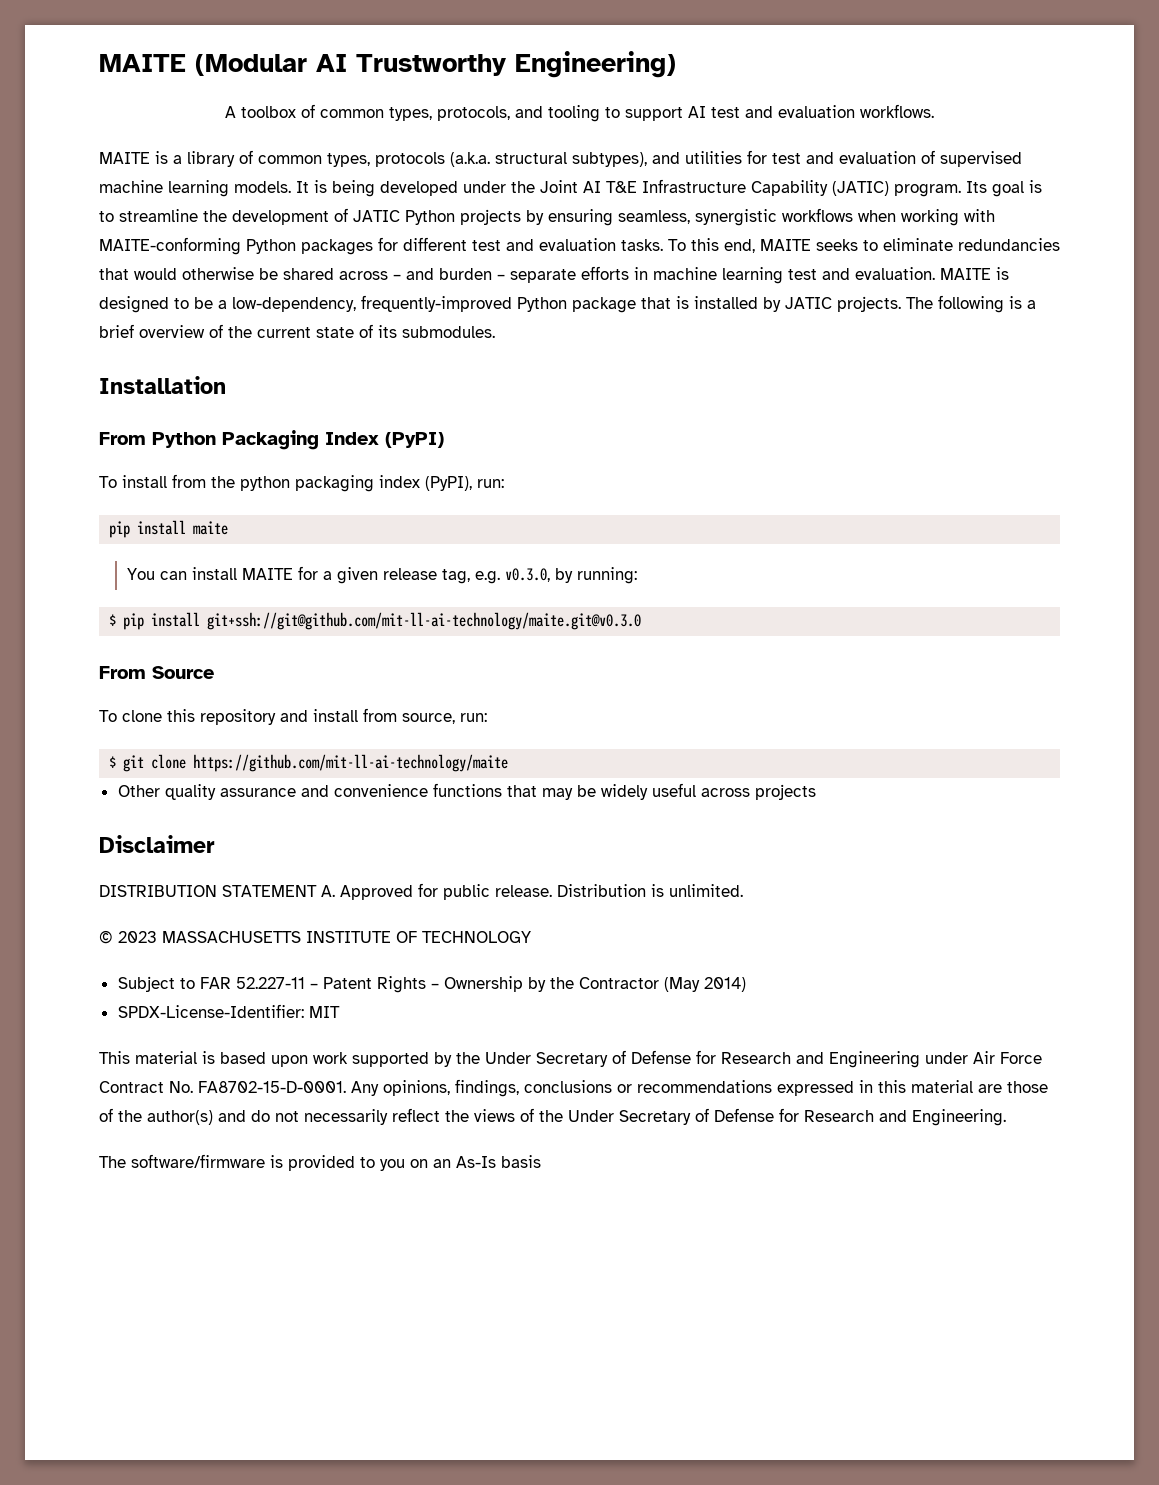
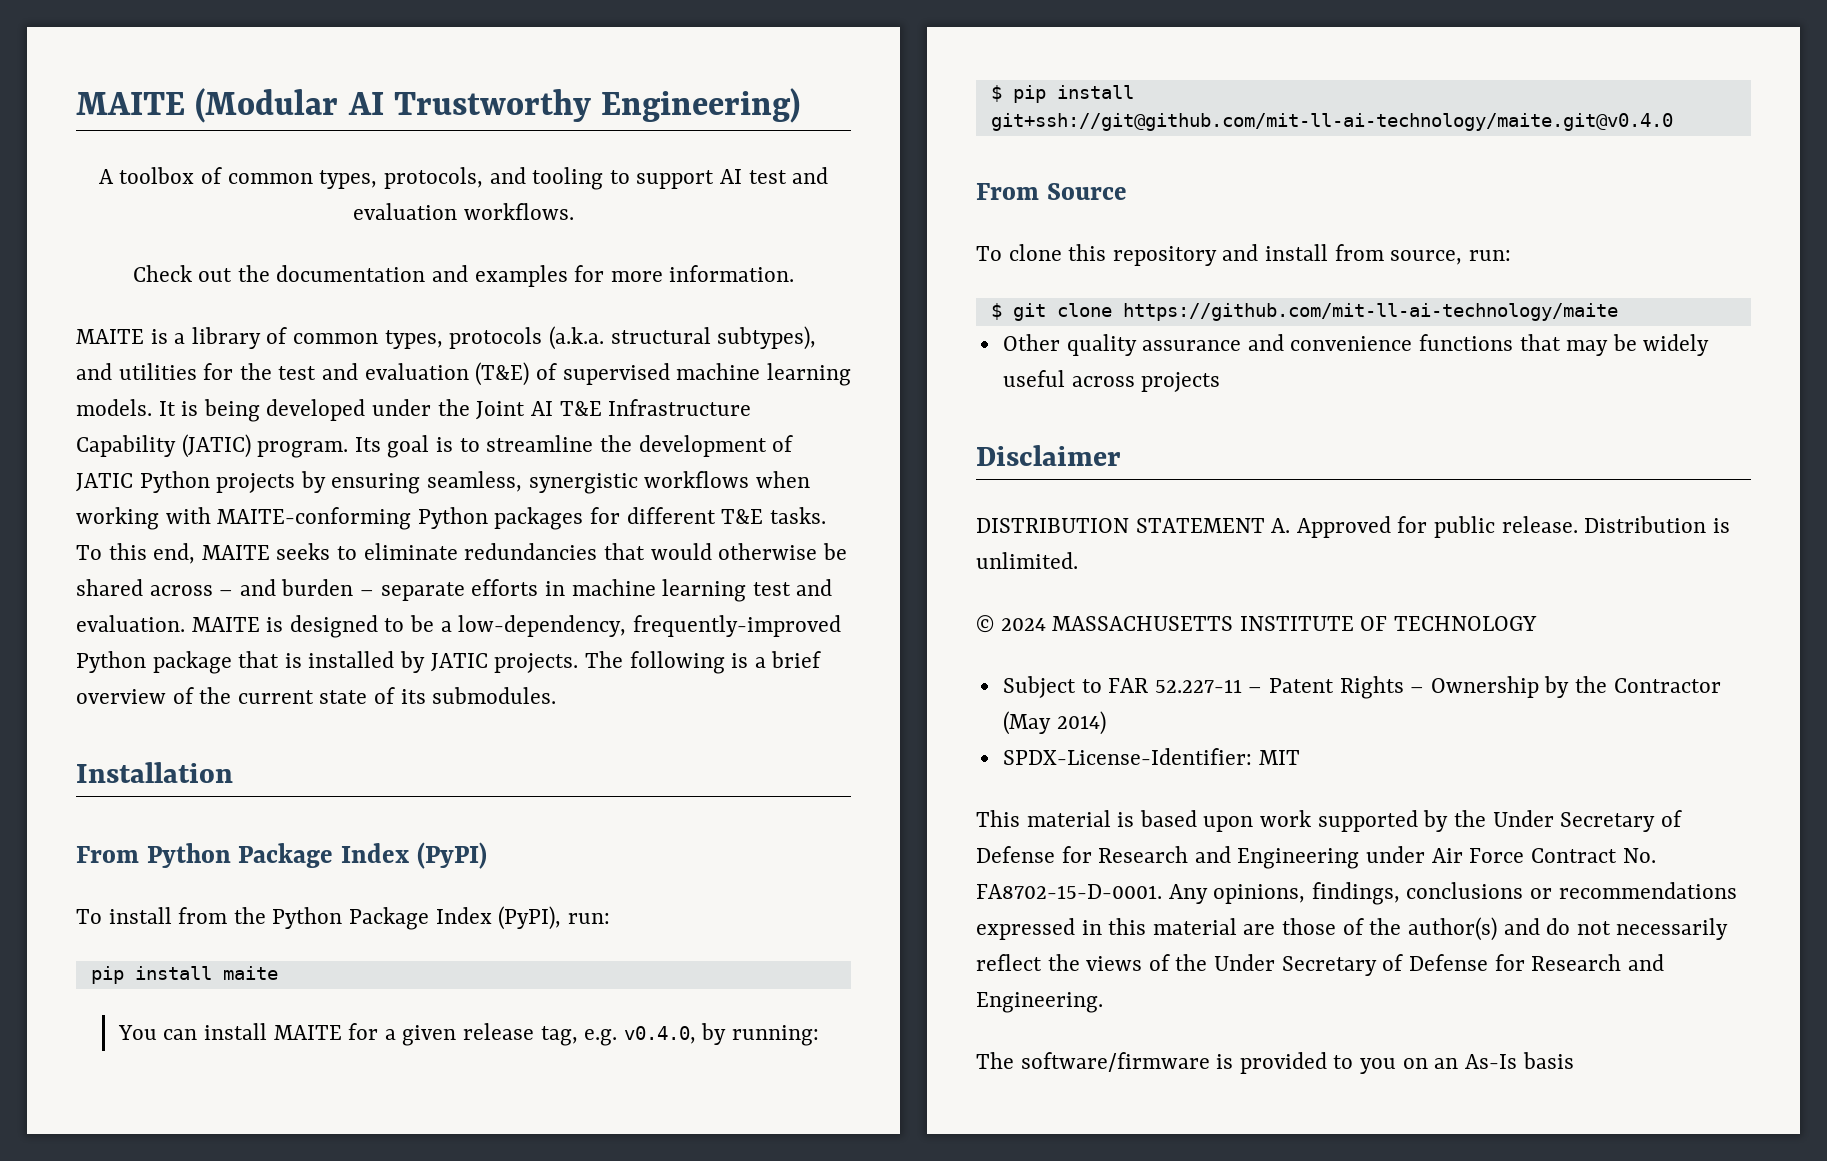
(934, 111) none -> [132,265,795,287] // Check out the documentation and examples for more information.
[772,151,916,164] test and evaluation -> [239,362,530,386] the test and evaluation (T&E)
[472,238,616,251] test and evaluation -> [721,509,764,524] T&E
[222,430,319,450] Packaging -> [238,843,334,868] Package
[240,475,420,492] python packaging index -> [272,907,492,930] Python Package Index
[504,568,550,582] v0.3.0, -> [623,1026,696,1044] v0.4.0,
[207,612,642,630] git+ssh://git@github.com/mit-ll-ai-technology/maite.git@v0.3.0 -> [990,113,1673,131] git+ssh://git@github.com/mit-ll-ai-technology/maite.git@v0.4.0
[118,931,157,943] 2023 -> [1000,618,1046,631] 2024

